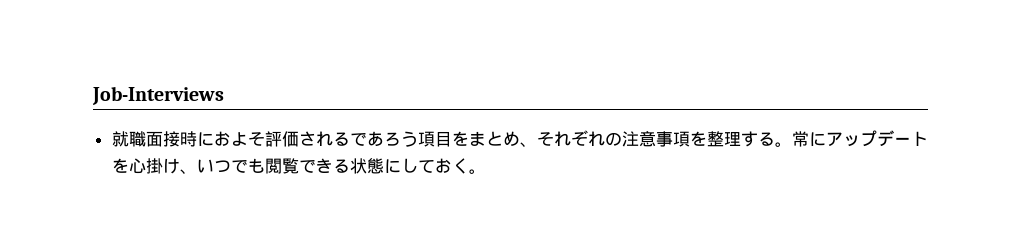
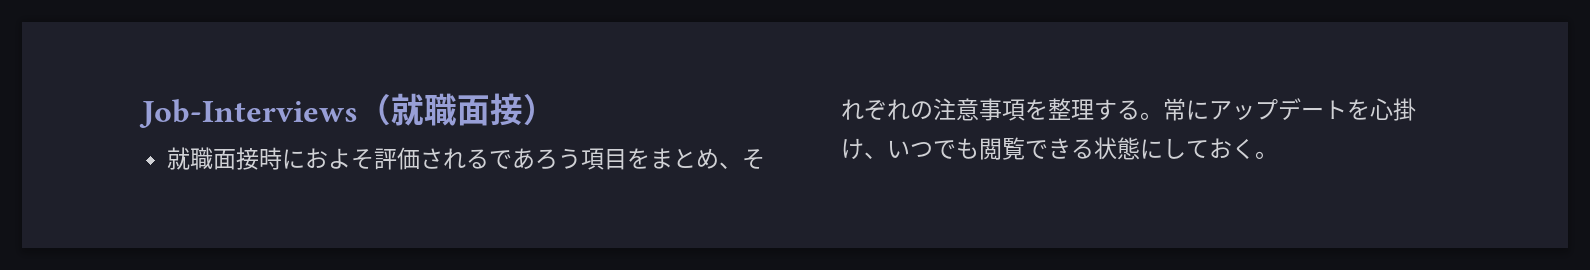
(224, 95) none -> [358,93,556,126] （就職面接）

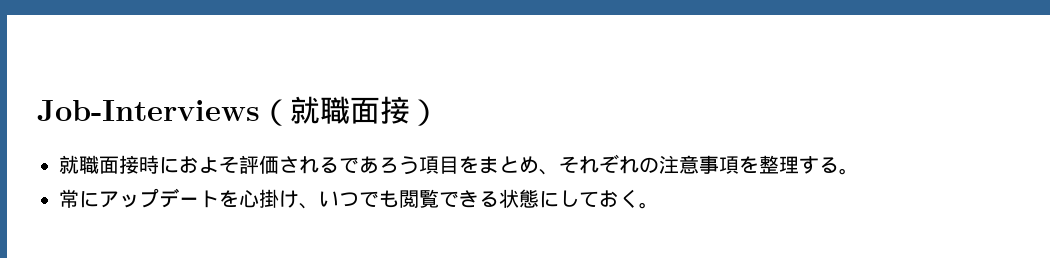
(1164, 116) none -> (859, 171) //

